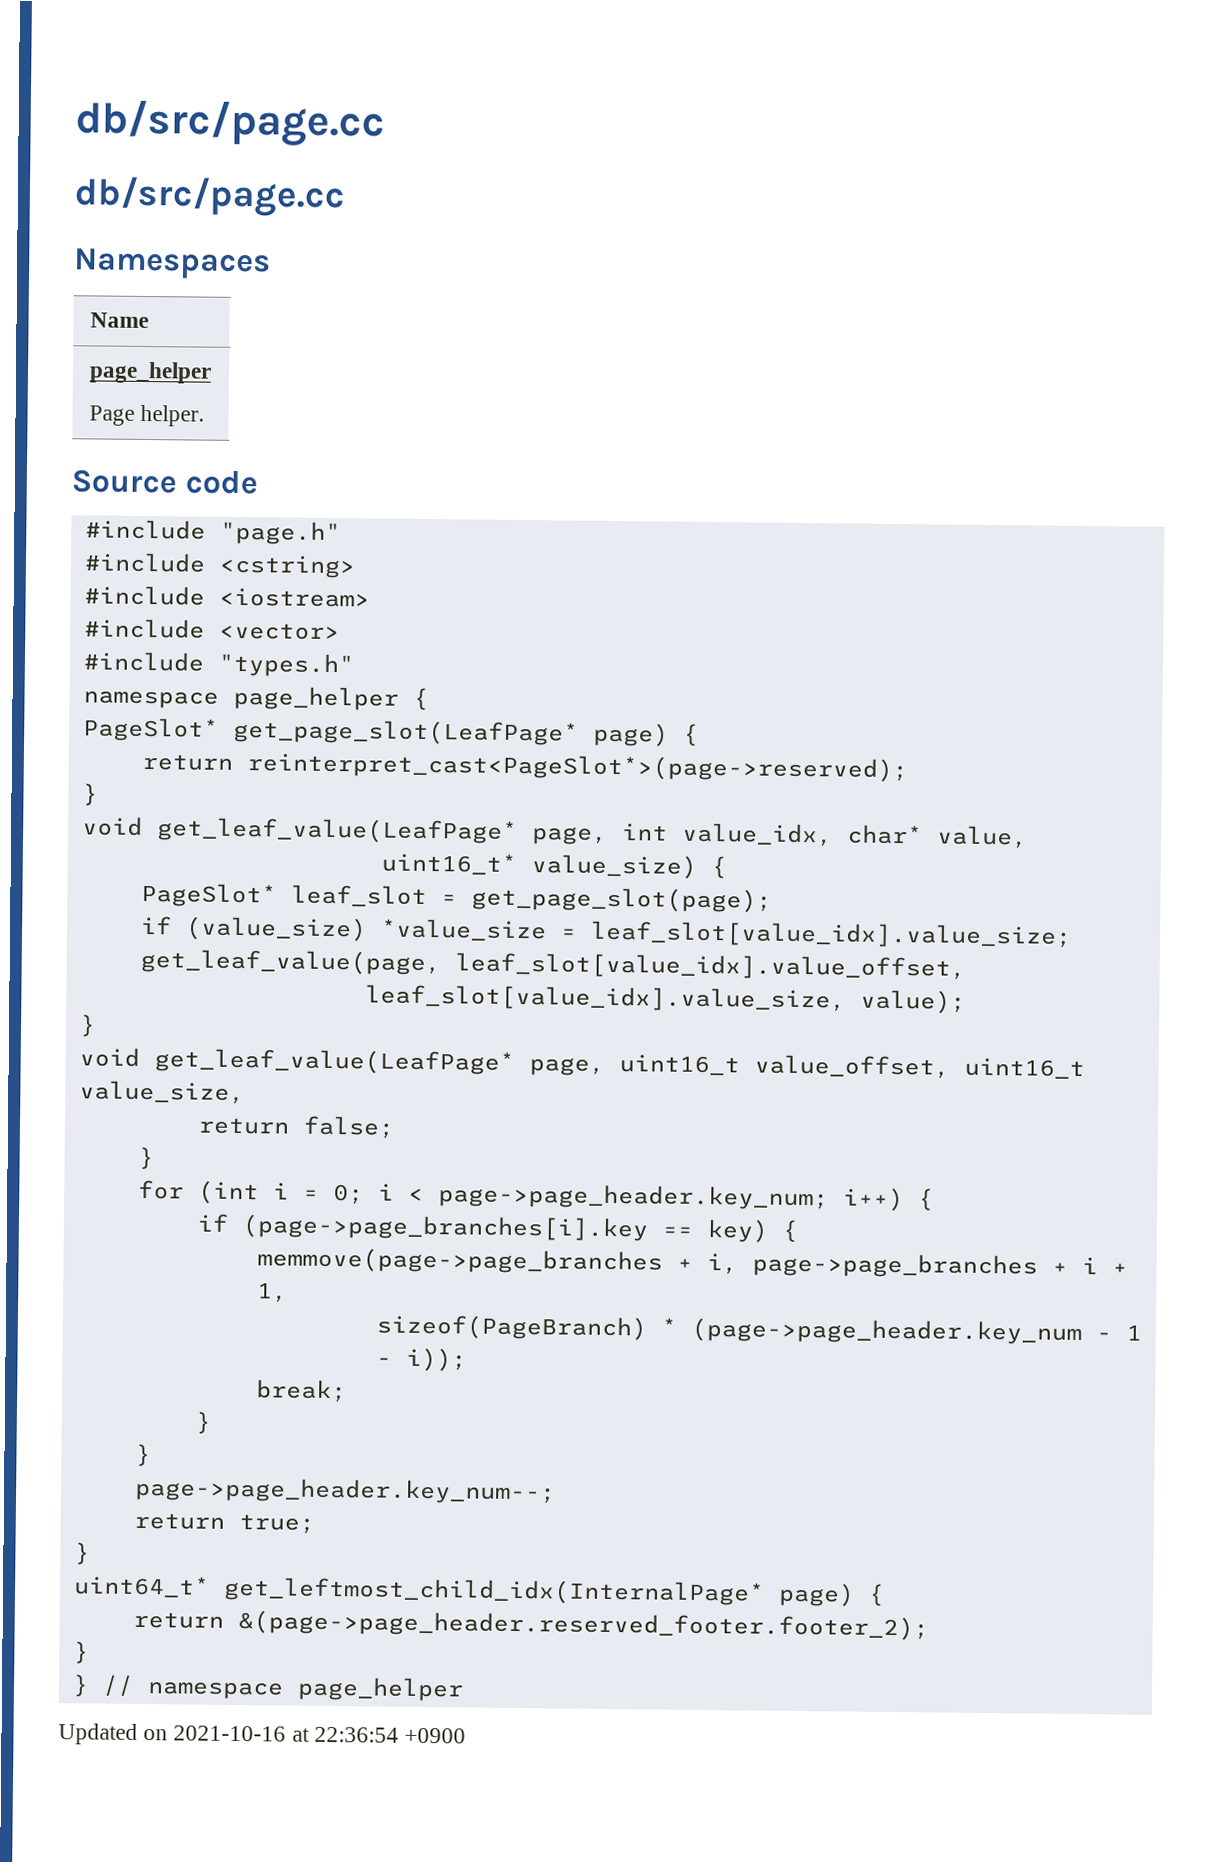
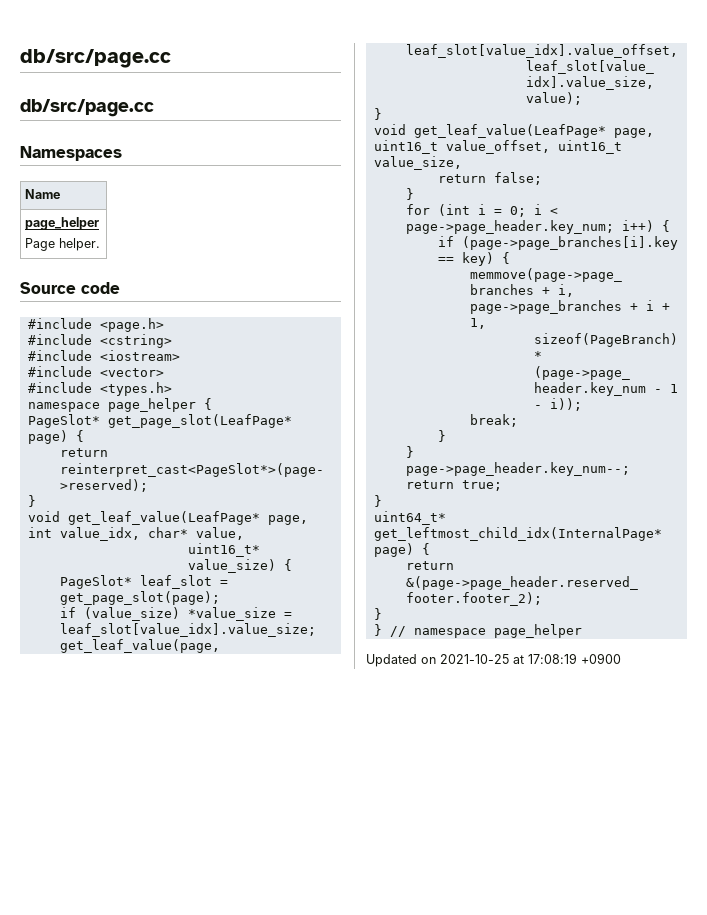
[219,520,341,546] "page.h" -> [99,318,164,332] <page.h>
[217,652,355,678] "types.h" -> [99,382,172,396] <types.h>
[173,1725,399,1743] 2021-10-16 at 22:36:54 -> [440,653,577,664] 2021-10-25 at 17:08:19

